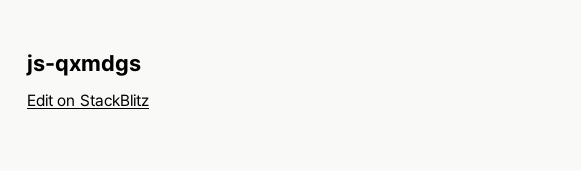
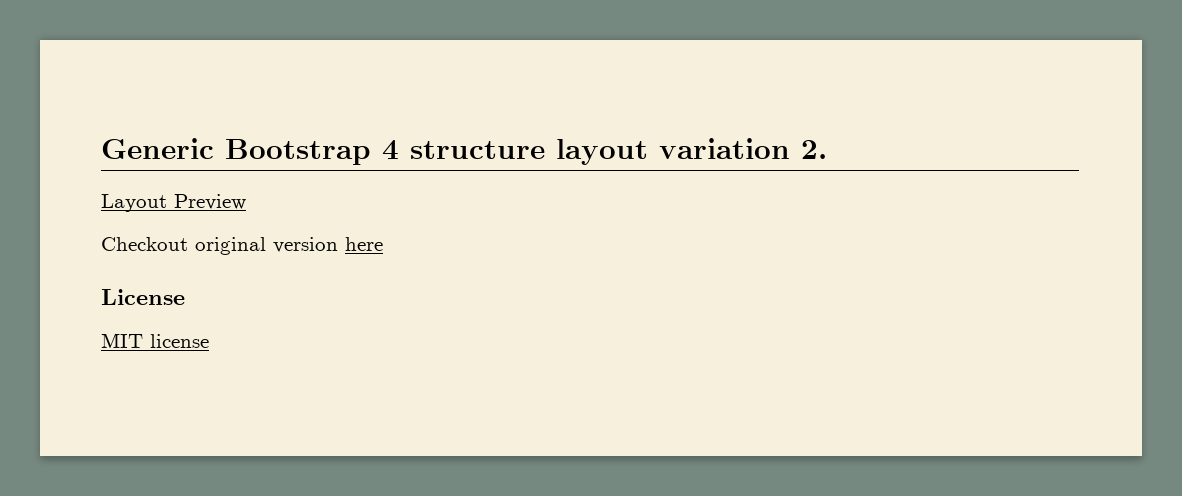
[26,54,141,76] [27,94,149,107] js-qxmdgs // Edit on StackBlitz -> [101,138,827,165] [101,194,246,212] [101,237,383,255] [101,289,185,305] [101,333,209,348] Generic Bootstrap 4 structure layout variation 2. // Layout Preview // Checkout original version here // License // MIT license

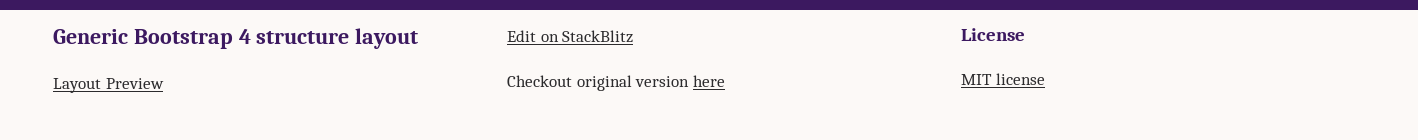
[659,138,827,159] variation 2. -> (419, 38) none
(246, 202) none -> [507,30,634,43] // Edit on StackBlitz

